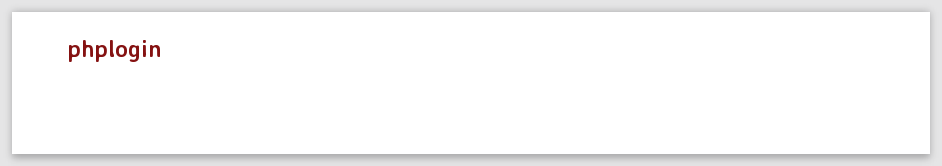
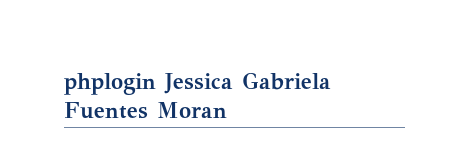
(162, 51) none -> [164,72,331,94] [64,102,227,119] Jessica Gabriela Fuentes Moran

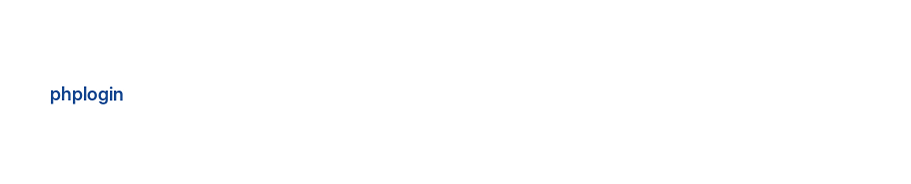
[164,72,331,94] [64,102,227,119] Jessica Gabriela Fuentes Moran -> (125, 95) none

